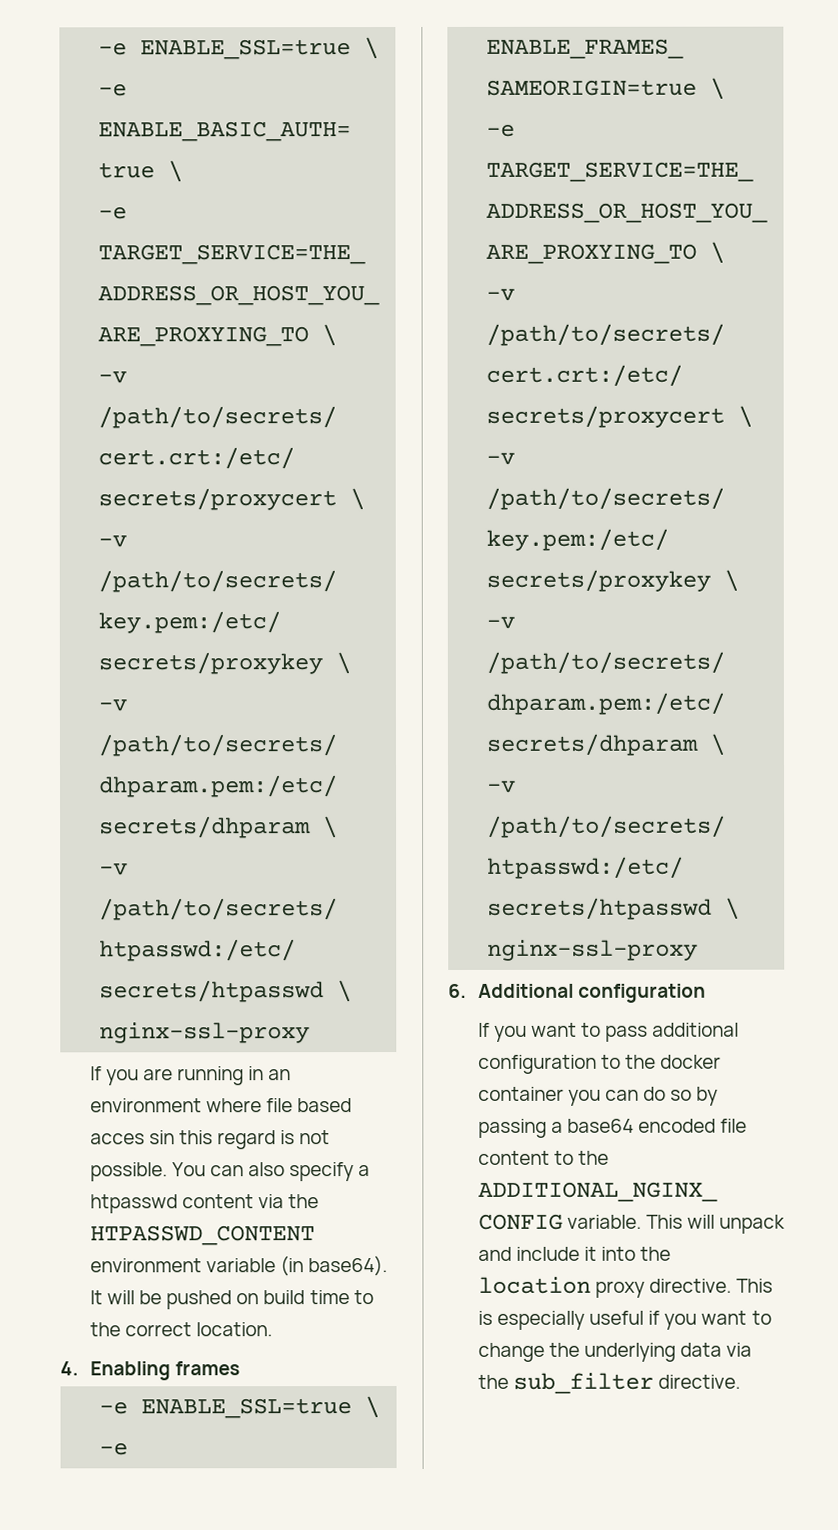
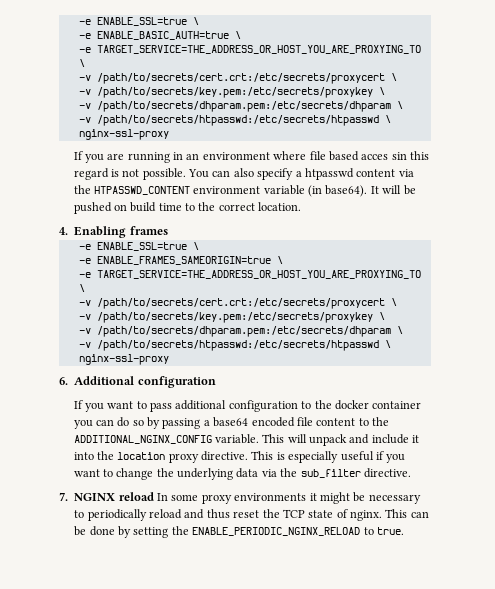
(742, 1381) none -> [59,492,421,504] [74,509,429,521] [74,526,404,538] // 7. NGINX reload In some proxy environments it might be necessary to periodically reload and thus reset the TCP state of nginx. This can be done by setting the ENABLE_PERIODIC_NGINX_RELOAD to true.

